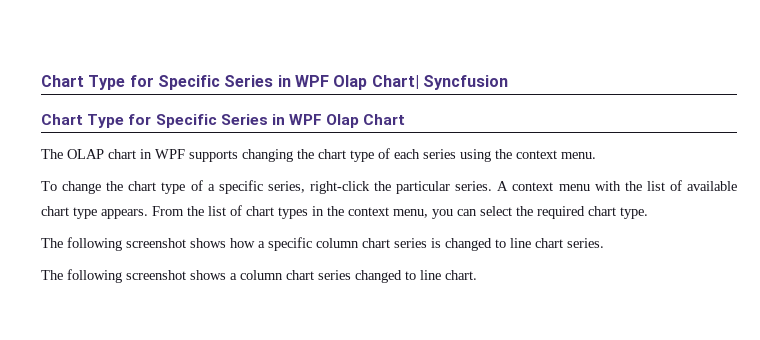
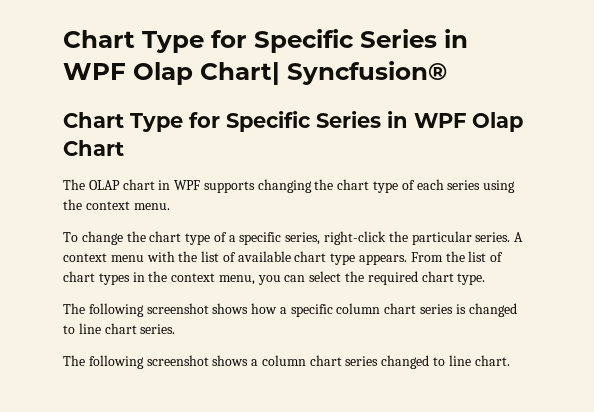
[422,75,508,90] Syncfusion -> [287,61,447,85] Syncfusion®

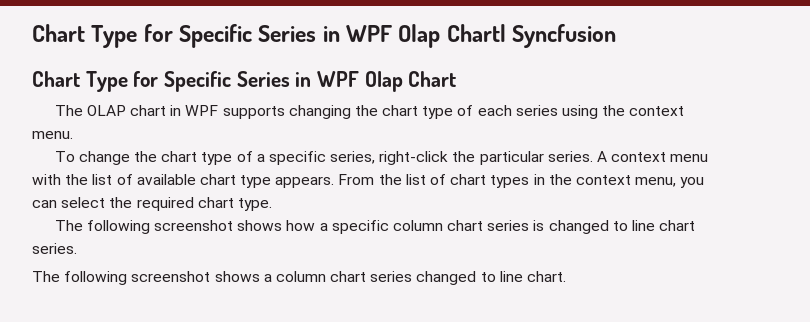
[287,61,447,85] Syncfusion® -> [512,24,617,48] Syncfusion

